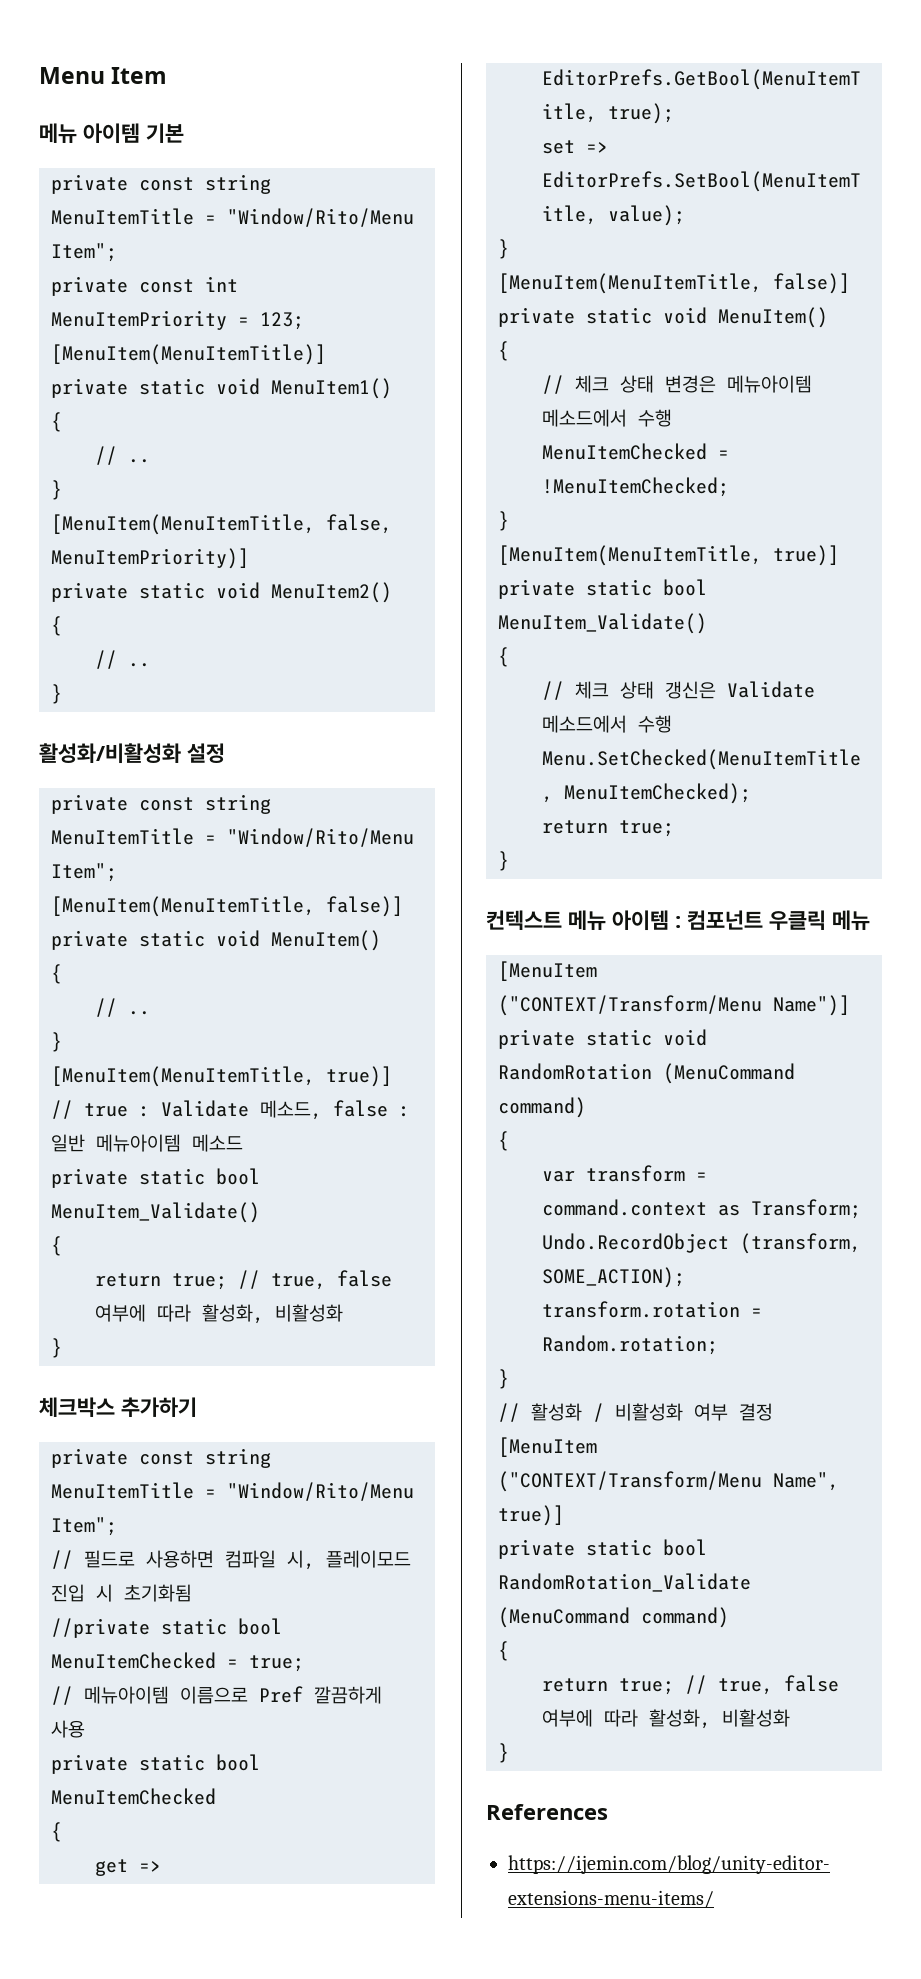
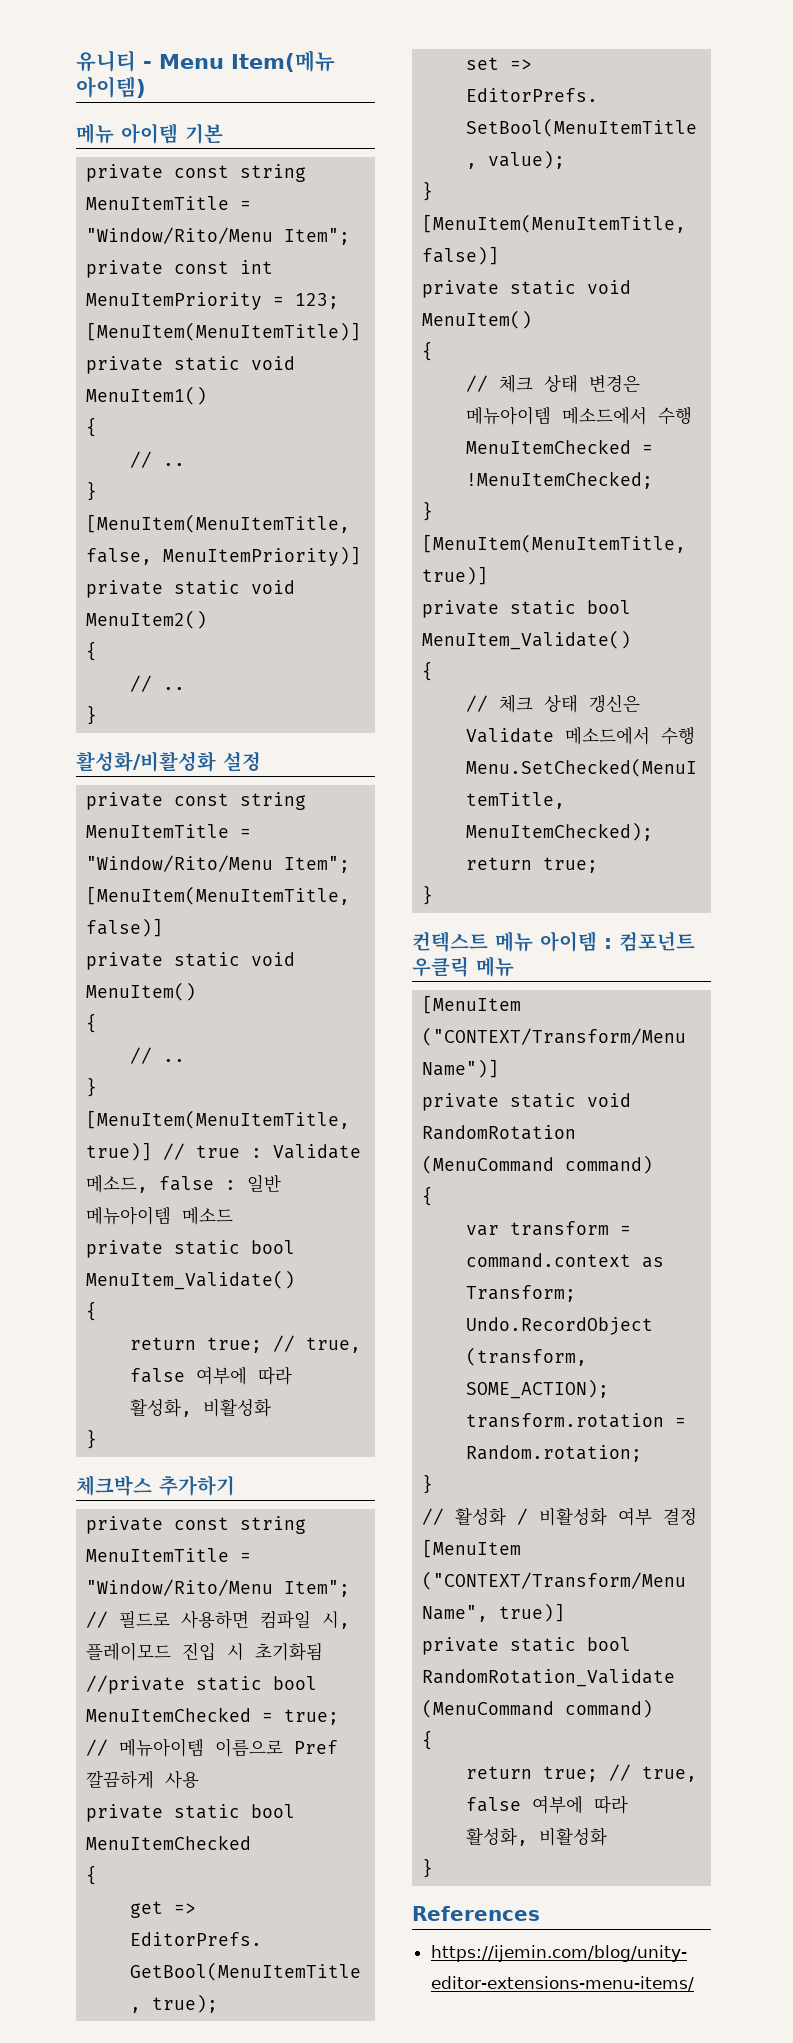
[39,67,168,84] Menu Item -> [76,50,335,72] [76,76,146,98] 유니티 - Menu Item(메뉴 아이템)

